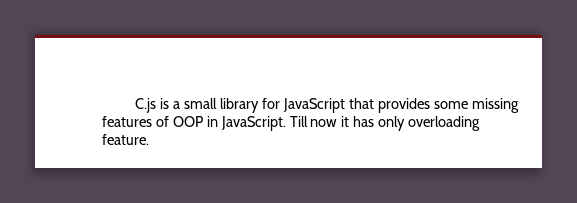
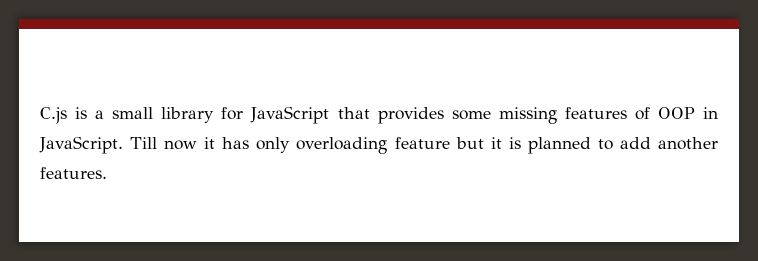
[102,134,149,145] feature. -> [394,137,718,154] [40,167,107,179] feature but it is planned to add another features.

